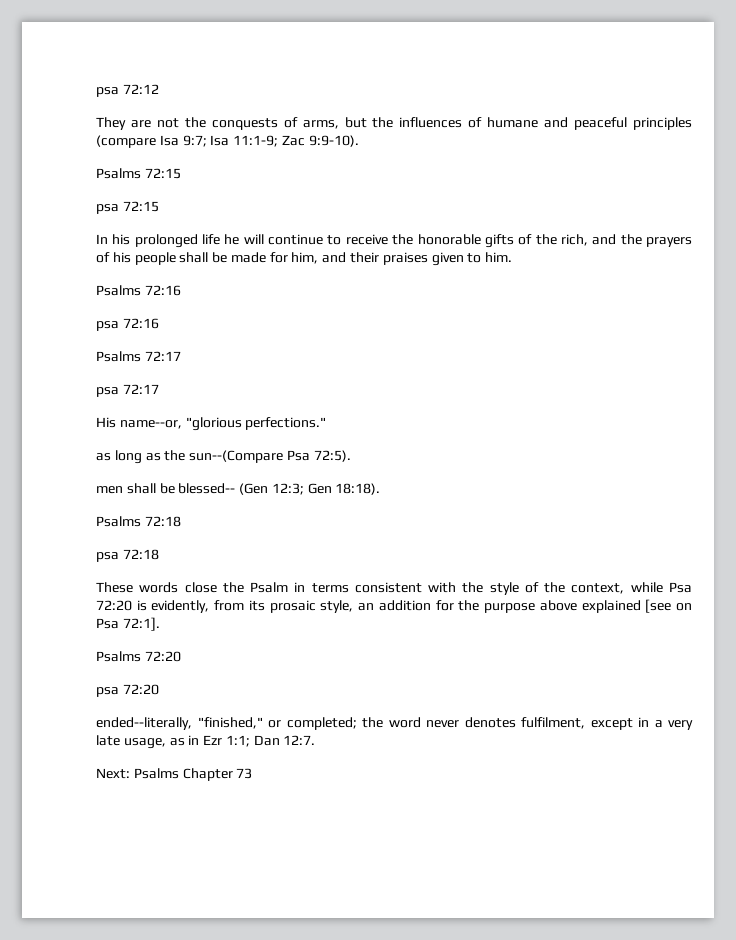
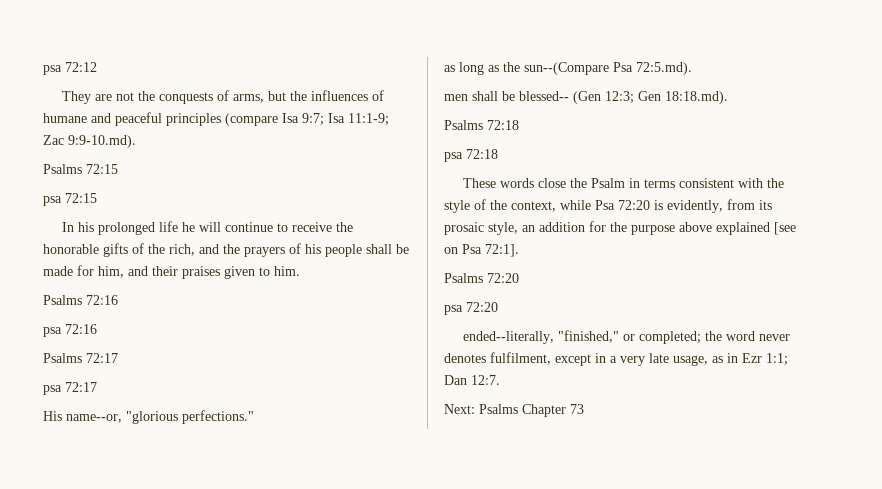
[308,135,359,147] 9:9-10). -> [68,135,136,148] 9:9-10.md).
[313,450,351,462] 72:5). -> [636,62,692,75] 72:5.md).
[335,483,381,495] 18:18). -> [665,91,728,104] 18:18.md).

